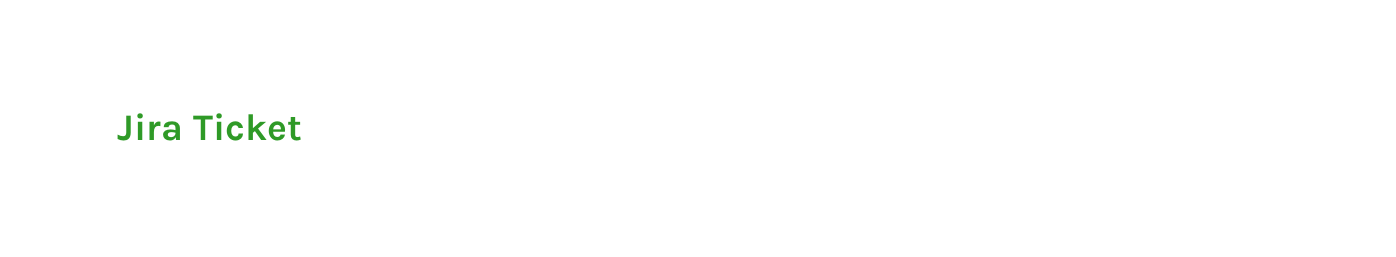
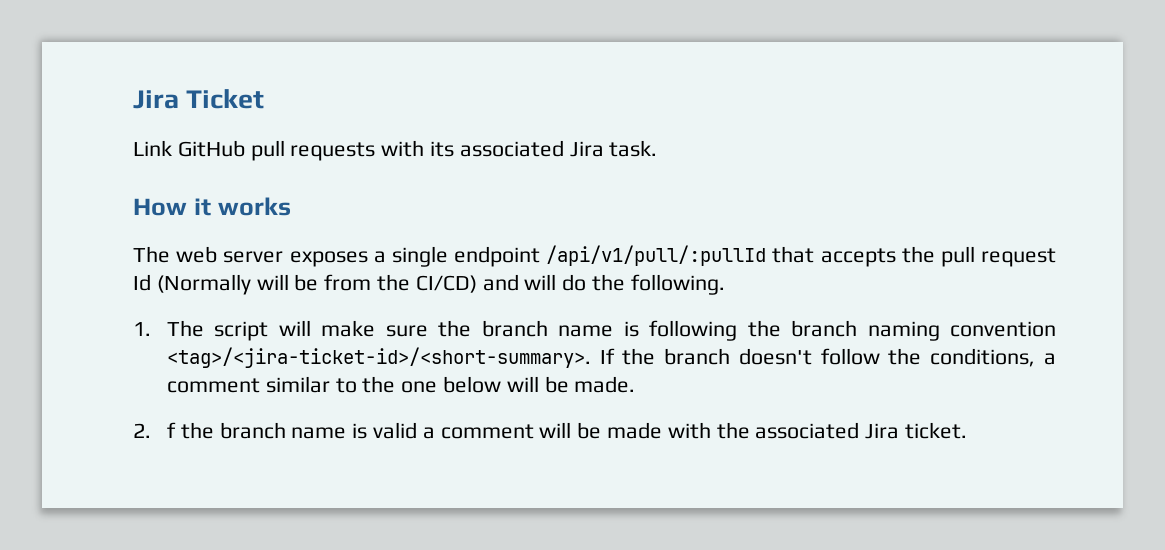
(303, 127) none -> [133,140,658,161] [133,197,291,216] [133,245,1056,267] [133,274,725,295] [133,320,1057,341] [166,347,1056,368] [166,376,636,393] [133,422,967,439] // Link GitHub pull requests with its associated Jira task. // How it works // The web server exposes a single endpoint /api/v1/pull/:pullId that accepts the pull request Id (Normally will be from the CI/CD) and will do the following. // 1. The script will make sure the branch name is following the branch naming convention <tag>/<jira-ticket-id>/<short-summary>. If the branch doesn't follow the conditions, a comment similar to the one below will be made. // 2. f the branch name is valid a comment will be made with the associated Jira ticket.

